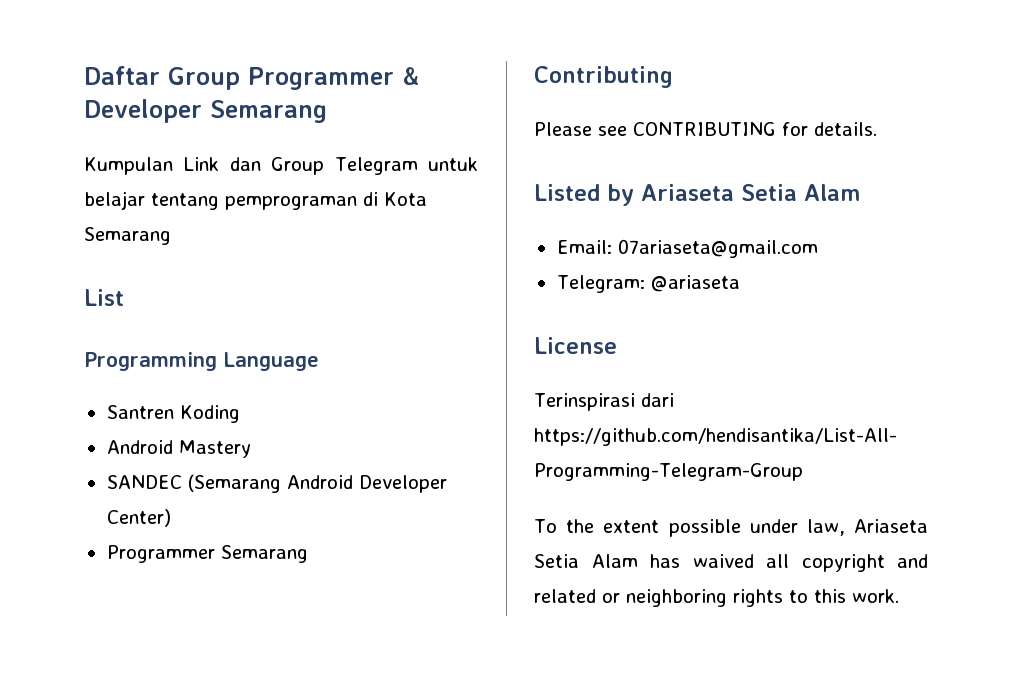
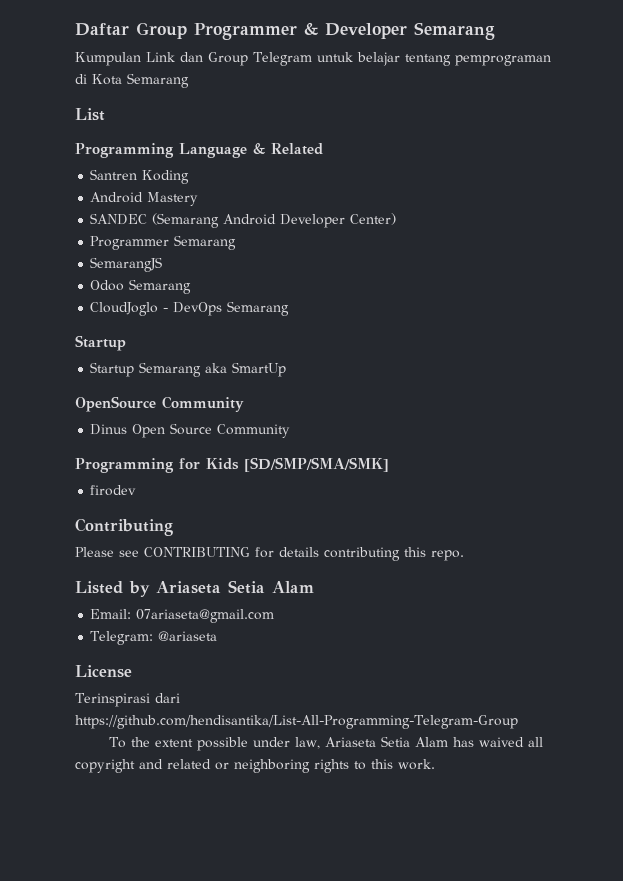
(319, 361) none -> [253,143,323,155] & Related
(308, 554) none -> [90,257,163,272] [90,279,192,294] [90,301,290,316] [75,335,126,351] [90,362,287,377] [75,396,244,412] [90,423,291,438] [75,457,389,473] [90,485,137,496] // SemarangJS // Odoo Semarang // CloudJoglo - DevOps Semarang // Startup // Startup Semarang aka SmartUp // OpenSource Community // Dinus Open Source Community // Programming for Kids [SD/SMP/SMA/SMK] // firodev
[814,122,877,136] details. -> [279,547,464,561] details contributing this repo.

